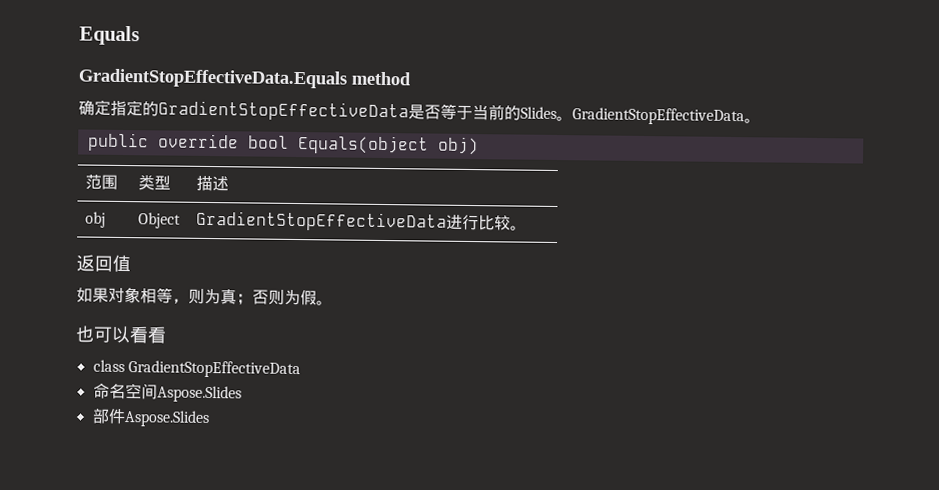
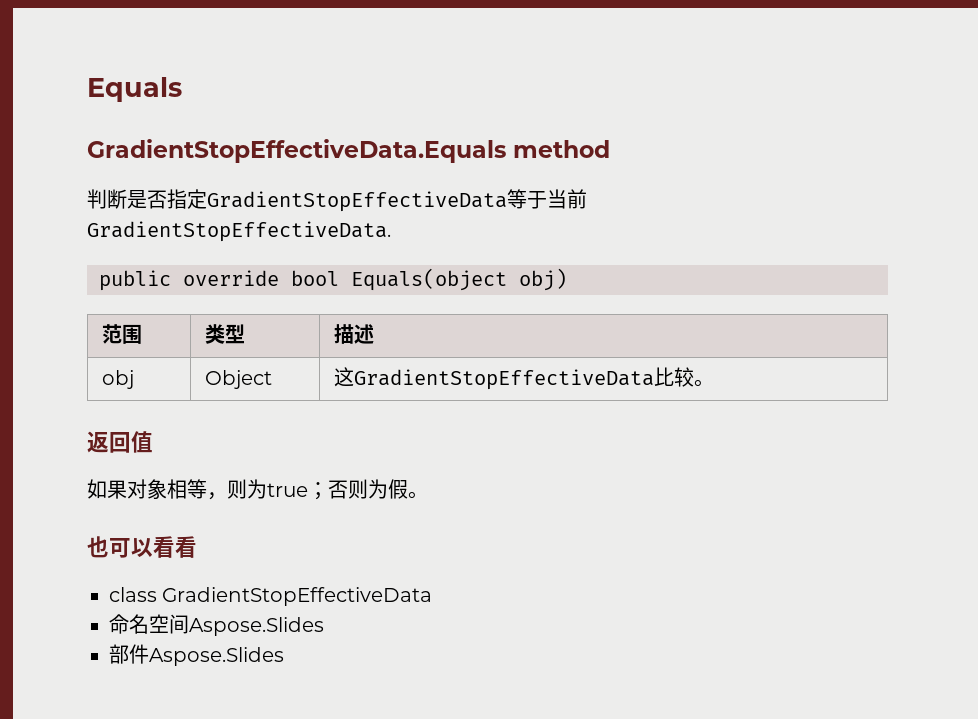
[78,99,761,126] 确定指定的GradientStopEffectiveData是否等于当前的Slides。GradientStopEffectiveData。 -> [87,189,587,212] [87,221,391,242] 判断是否指定GradientStopEffectiveData等于当前GradientStopEffectiveData.
[195,210,479,232] GradientStopEffectiveData进行 -> [334,367,655,390] 这GradientStopEffectiveData
[220,289,237,305] 真 -> [267,483,308,497] true

